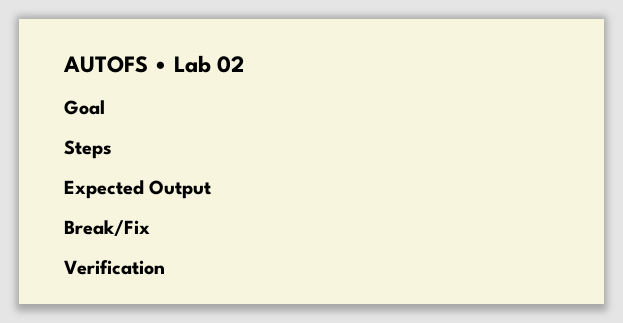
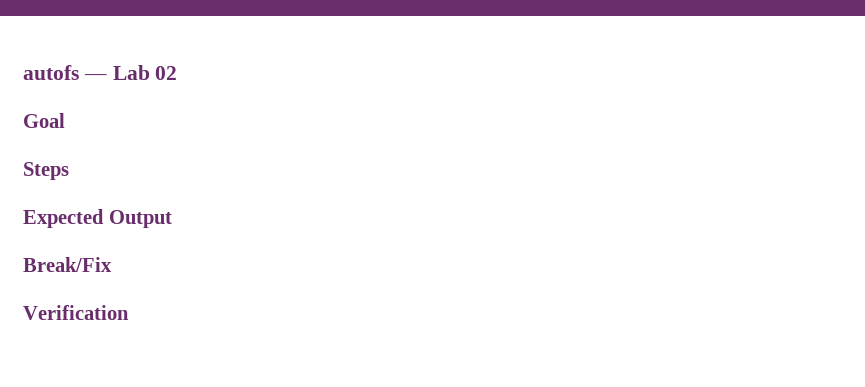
[63,56,168,73] AUTOFS • -> [23,65,107,80] autofs —

